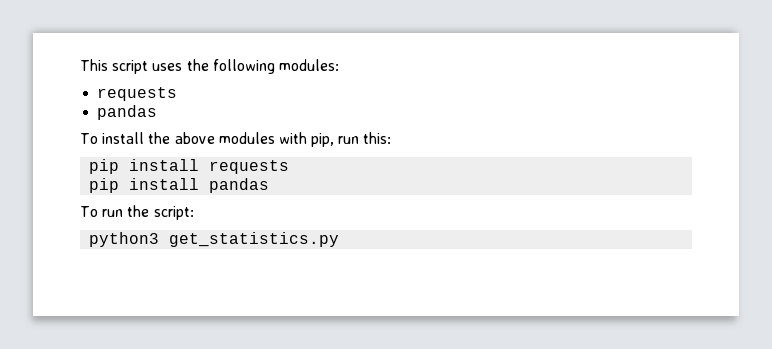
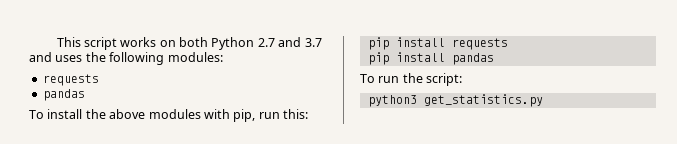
(149, 67) none -> [120,37,322,50] [29,52,52,62] works on both Python 2.7 and 3.7 and

